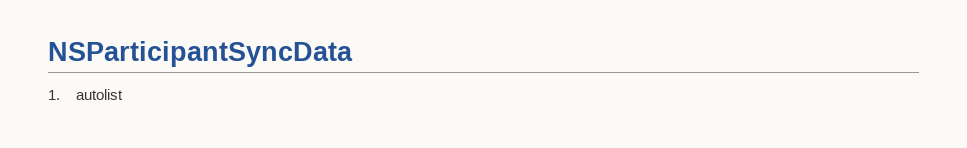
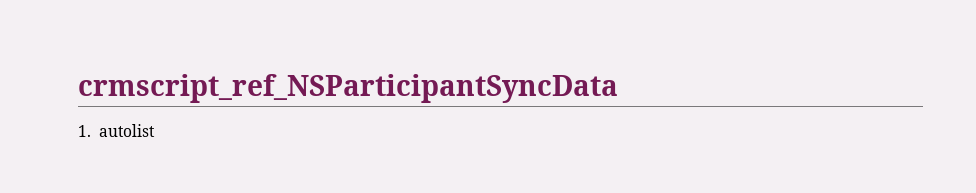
[48,41,353,67] NSParticipantSyncData -> [78,74,618,103] crmscript_ref_NSParticipantSyncData

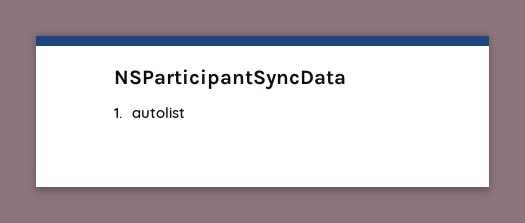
[78,74,618,103] crmscript_ref_NSParticipantSyncData -> [114,69,346,90] NSParticipantSyncData

